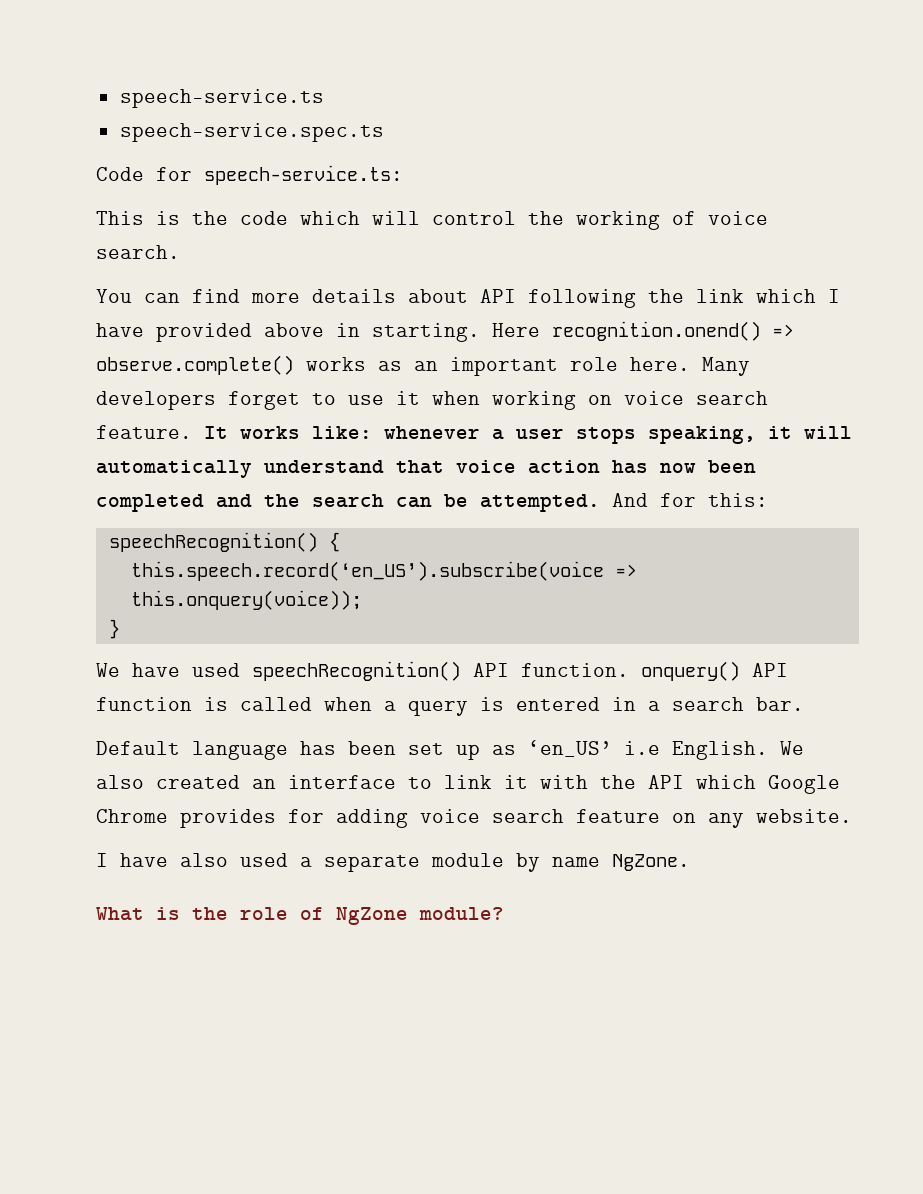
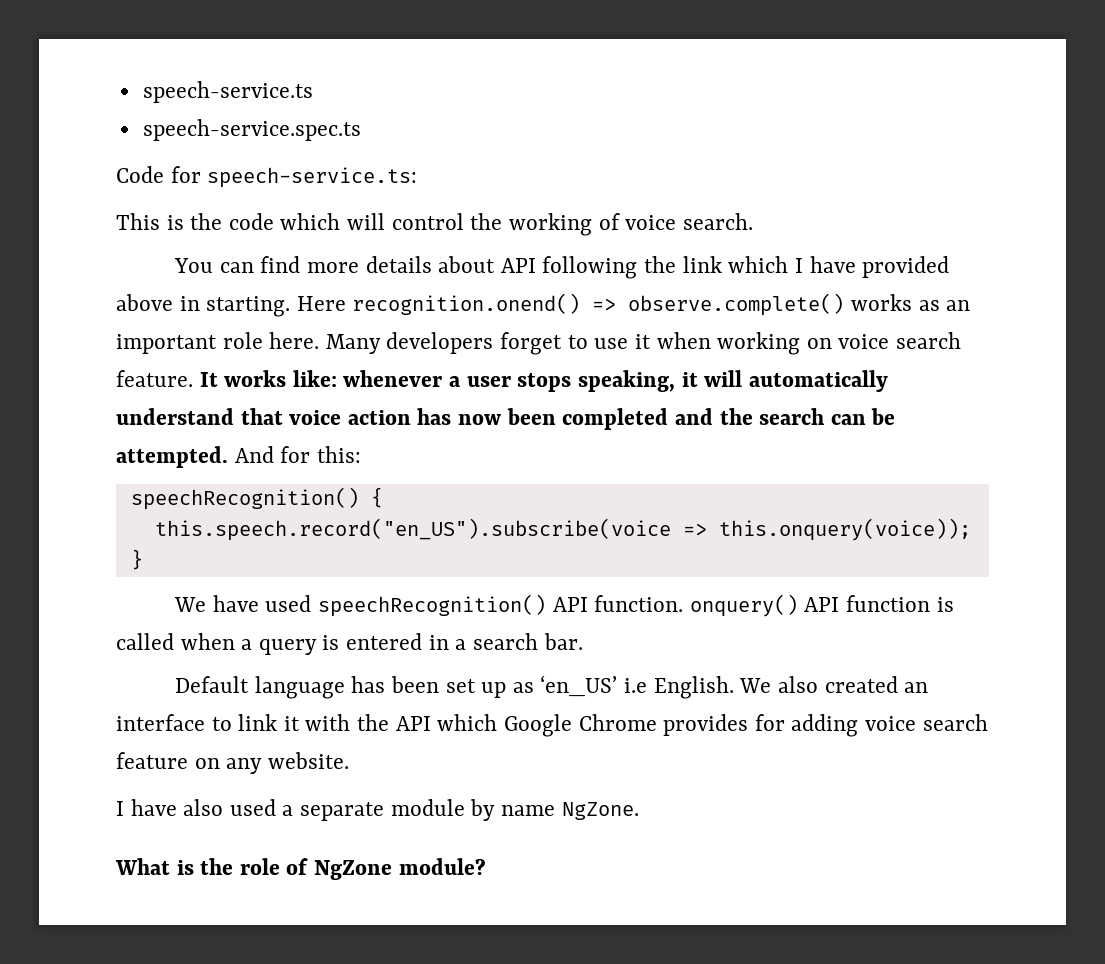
[130,561,604,581] this.speech.record(‘en_US’).subscribe(voice -> [154,518,671,541] this.speech.record("en_US").subscribe(voice

